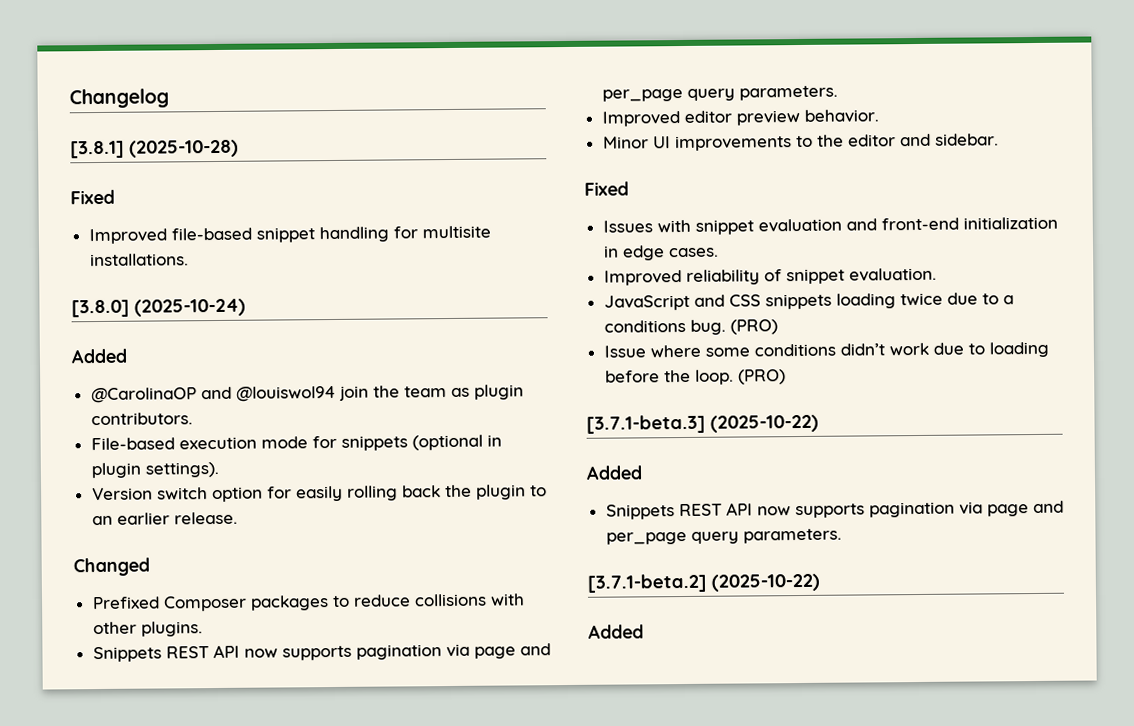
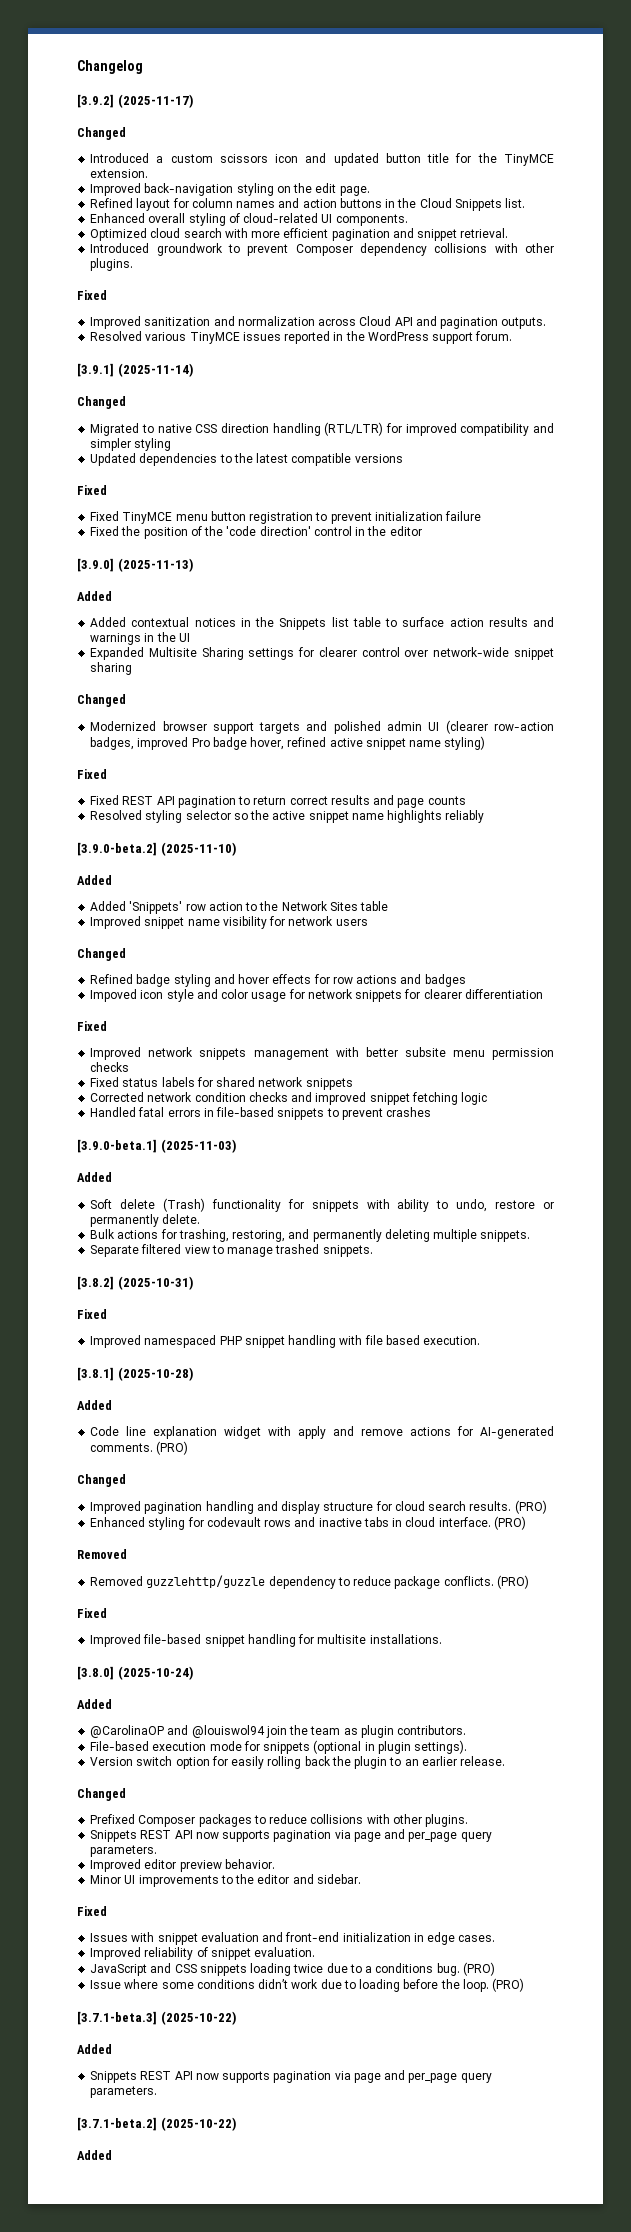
[70,139,239,159] [3.8.1] (2025-10-28) -> [77,94,193,108] [77,127,126,140] [90,153,554,166] [90,169,149,178] [90,183,370,196] [90,198,526,211] [90,213,408,226] [90,228,509,241] [90,243,555,256] [90,258,134,271] [77,290,107,300] [90,316,547,329] [90,331,513,344] [77,363,193,377] [77,396,126,409] [90,422,554,436] [90,438,172,451] [90,453,403,466] [77,485,107,495] [90,511,482,524] [90,526,422,539] [77,558,193,572] [77,591,112,601] [90,617,555,630] [90,632,190,645] [90,647,554,660] [90,662,133,675] [77,694,126,707] [90,720,554,734] [90,736,486,750] [77,769,107,779] [90,795,466,808] [90,810,485,823] [77,842,236,856] [77,875,112,885] [90,901,389,914] [90,916,368,929] [77,948,126,961] [90,974,466,987] [90,989,543,1002] [77,1021,107,1031] [90,1047,554,1060] [90,1062,130,1072] [90,1077,353,1090] [90,1092,488,1105] [90,1107,432,1120] [77,1139,236,1153] [77,1172,112,1182] [90,1198,554,1212] [90,1214,201,1227] [90,1229,531,1242] [90,1244,373,1257] [77,1276,193,1290] [77,1309,107,1319] [90,1335,481,1348] [77,1367,193,1381] [77,1400,112,1410] [90,1426,555,1439] [90,1441,189,1455] [77,1474,126,1487] [90,1500,547,1514] [90,1516,526,1530] [77,1549,127,1559] [90,1575,529,1589] [3.9.2] (2025-11-17) // Changed // Introduced a custom scissors icon and updated button title for the TinyMCE extension. // Improved back-navigation styling on the edit page. // Refined layout for column names and action buttons in the Cloud Snippets list. // Enhanced overall styling of cloud-related UI components. // Optimized cloud search with more efficient pagination and snippet retrieval. // Introduced groundwork to prevent Composer dependency collisions with other plugins. // Fixed // Improved sanitization and normalization across Cloud API and pagination outputs. // Resolved various TinyMCE issues reported in the WordPress support forum. // [3.9.1] (2025-11-14) // Changed // Migrated to native CSS direction handling (RTL/LTR) for improved compatibility and simpler styling // Updated dependencies to the latest compatible versions // Fixed // Fixed TinyMCE menu button registration to prevent initialization failure // Fixed the position of the 'code direction' control in the editor // [3.9.0] (2025-11-13) // Added // Added contextual notices in the Snippets list table to surface action results and warnings in the UI // Expanded Multisite Sharing settings for clearer control over network-wide snippet sharing // Changed // Modernized browser support targets and polished admin UI (clearer row-action badges, improved Pro badge hover, refined active snippet name styling) // Fixed // Fixed REST API pagination to return correct results and page counts // Resolved styling selector so the active snippet name highlights reliably // [3.9.0-beta.2] (2025-11-10) // Added // Added 'Snippets' row action to the Network Sites table // Improved snippet name visibility for network users // Changed // Refined badge styling and hover effects for row actions and badges // Impoved icon style and color usage for network snippets for clearer differentiation // Fixed // Improved network snippets management with better subsite menu permission checks // Fixed status labels for shared network snippets // Corrected network condition checks and improved snippet fetching logic // Handled fatal errors in file-based snippets to prevent crashes // [3.9.0-beta.1] (2025-11-03) // Added // Soft delete (Trash) functionality for snippets with ability to undo, restore or permanently delete. // Bulk actions for trashing, restoring, and permanently deleting multiple snippets. // Separate filtered view to manage trashed snippets. // [3.8.2] (2025-10-31) // Fixed // Improved namespaced PHP snippet handling with file based execution. // [3.8.1] (2025-10-28) // Added // Code line explanation widget with apply and remove actions for AI-generated comments. (PRO) // Changed // Improved pagination handling and display structure for cloud search results. (PRO) // Enhanced styling for codevault rows and inactive tabs in cloud interface. (PRO) // Removed // Removed guzzlehttp/guzzle dependency to reduce package conflicts. (PRO)

